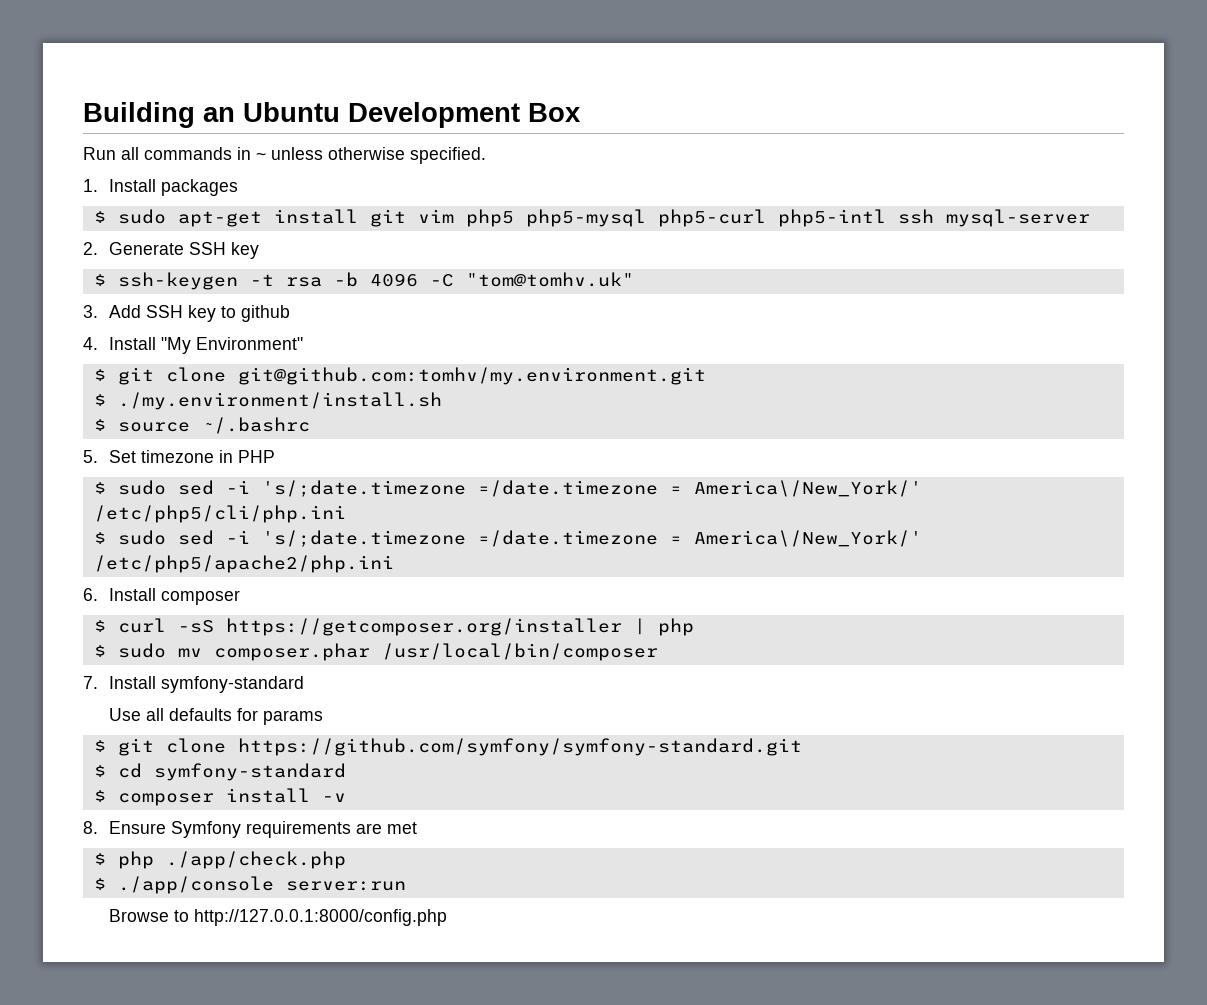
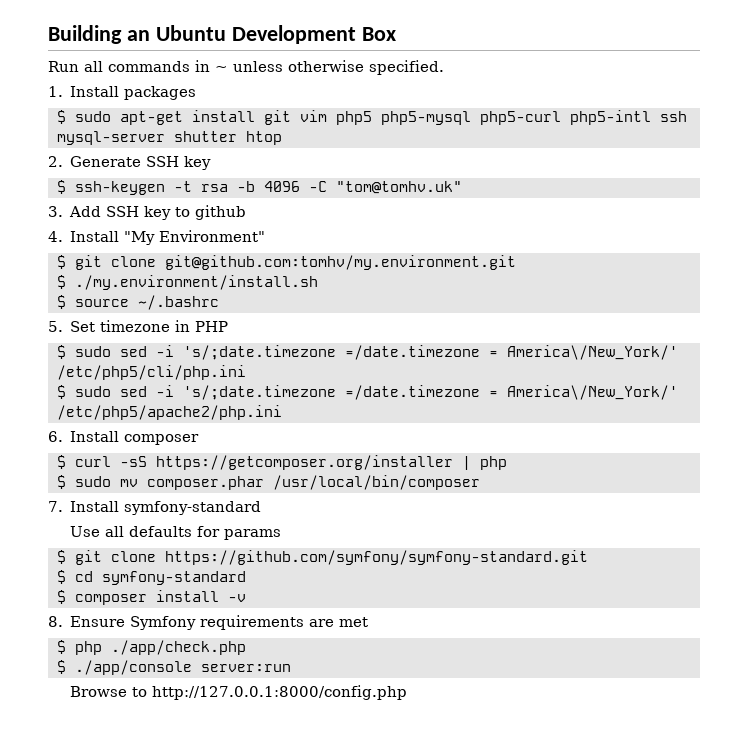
(1090, 218) none -> [173,131,282,145] shutter htop

